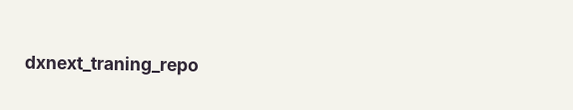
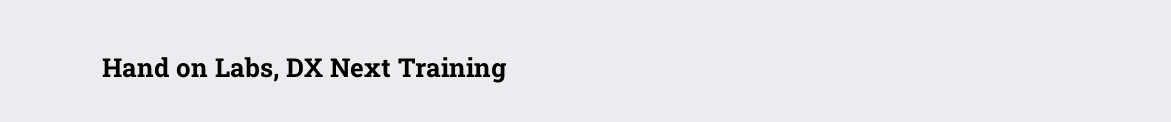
[24,54,199,76] dxnext_traning_repo -> [102,57,508,83] Hand on Labs, DX Next Training

